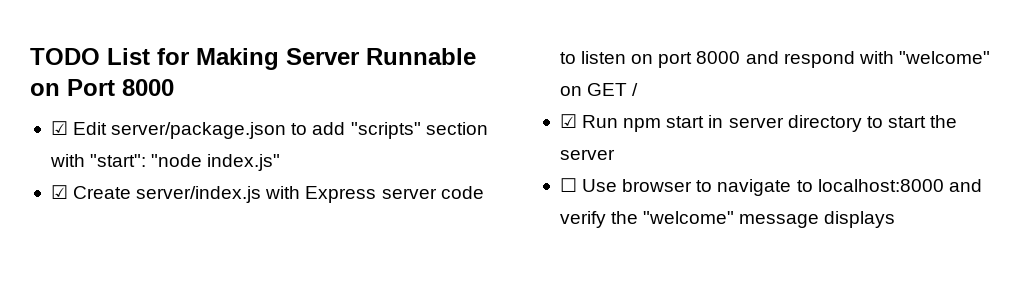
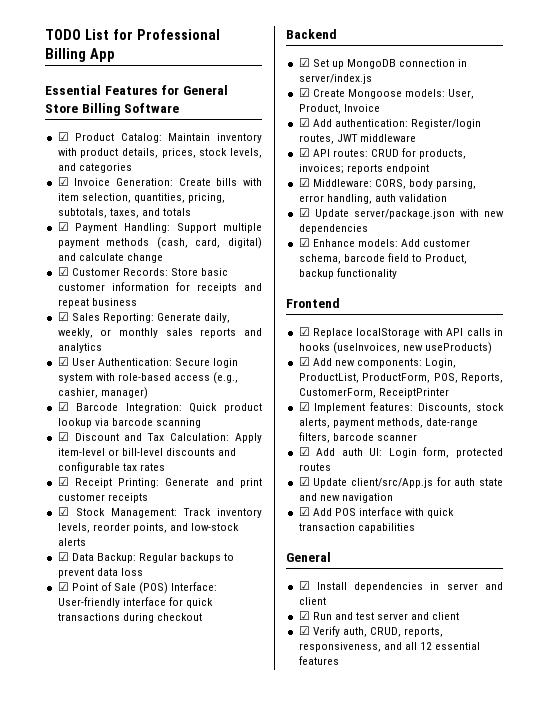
[196,48,476,70] [30,79,174,96] [50,121,488,139] [49,154,281,171] [50,185,484,203] [559,51,990,68] [559,83,639,96] [559,114,958,132] [559,149,615,160] [559,178,982,196] [559,211,896,228] Making Server Runnable on Port 8000 // ☑ Edit server/package.json to add "scripts" section with "start": "node index.js" // ☑ Create server/index.js with Express server code to listen on port 8000 and respond with "welcome" on GET / // ☑ Run npm start in server directory to start the server // ☐ Use browser to navigate to localhost:8000 and verify the "welcome" message displays -> [136,29,220,40] [45,48,115,62] [45,85,228,95] [45,103,180,116] [57,132,262,143] [57,148,262,158] [57,163,132,173] [57,177,262,186] [57,193,225,203] [57,208,191,218] [57,222,262,233] [57,237,262,249] [57,253,163,263] [57,267,229,276] [57,282,262,293] [57,298,137,308] [57,312,231,323] [57,328,262,338] [57,343,102,353] [57,357,239,368] [57,372,239,384] [57,387,148,399] [57,402,262,413] [57,418,201,428] [57,432,262,443] [57,448,237,456] [57,462,165,473] [57,477,262,488] [57,493,148,503] [57,507,262,518] [57,523,240,533] [57,538,86,546] [57,552,235,563] [57,568,143,578] [57,582,218,594] [57,597,213,608] [57,613,202,623] [286,29,337,39] [298,58,468,69] [298,74,372,84] [298,88,475,99] [298,104,380,114] [298,118,481,129] [298,134,416,144] [298,148,467,159] [298,164,429,174] [298,178,477,189] [298,194,447,204] [298,208,504,219] [298,224,368,234] [298,238,471,247] [298,253,468,264] [298,268,397,279] [286,298,340,308] [298,327,504,338] [298,342,492,354] [298,357,457,368] [298,373,503,383] [298,388,449,398] [298,402,504,413] [298,418,478,428] [298,432,417,443] [298,447,503,458] [298,463,331,471] [298,477,503,488] [298,493,393,503] [298,507,455,518] [298,523,415,533] [286,552,331,562] [298,581,503,592] [298,597,326,605] [298,611,460,620] [298,626,444,637] [298,642,481,652] [298,656,339,665] Professional Billing App // Essential Features for General Store Billing Software // ☑ Product Catalog: Maintain inventory with product details, prices, stock levels, and categories // ☑ Invoice Generation: Create bills with item selection, quantities, pricing, subtotals, taxes, and totals // ☑ Payment Handling: Support multiple payment methods (cash, card, digital) and calculate change // ☑ Customer Records: Store basic customer information for receipts and repeat business // ☑ Sales Reporting: Generate daily, weekly, or monthly sales reports and analytics // ☑ User Authentication: Secure login system with role-based access (e.g., cashier, manager) // ☑ Barcode Integration: Quick product lookup via barcode scanning // ☑ Discount and Tax Calculation: Apply item-level or bill-level discounts and configurable tax rates // ☑ Receipt Printing: Generate and print customer receipts // ☑ Stock Management: Track inventory levels, reorder points, and low-stock alerts // ☑ Data Backup: Regular backups to prevent data loss // ☑ Point of Sale (POS) Interface: User-friendly interface for quick transactions during checkout // Backend // ☑ Set up MongoDB connection in server/index.js // ☑ Create Mongoose models: User, Product, Invoice // ☑ Add authentication: Register/login routes, JWT middleware // ☑ API routes: CRUD for products, invoices; reports endpoint // ☑ Middleware: CORS, body parsing, error handling, auth validation // ☑ Update server/package.json with new dependencies // ☑ Enhance models: Add customer schema, barcode field to Product, backup functionality // Frontend // ☑ Replace localStorage with API calls in hooks (useInvoices, new useProducts) // ☑ Add new components: Login, ProductList, ProductForm, POS, Reports, CustomerForm, ReceiptPrinter // ☑ Implement features: Discounts, stock alerts, payment methods, date-range filters, barcode scanner // ☑ Add auth UI: Login form, protected routes // ☑ Update client/src/App.js for auth state and new navigation // ☑ Add POS interface with quick transaction capabilities // General // ☑ Install dependencies in server and client // ☑ Run and test server and client // ☑ Verify auth, CRUD, reports, responsiveness, and all 12 essential features

